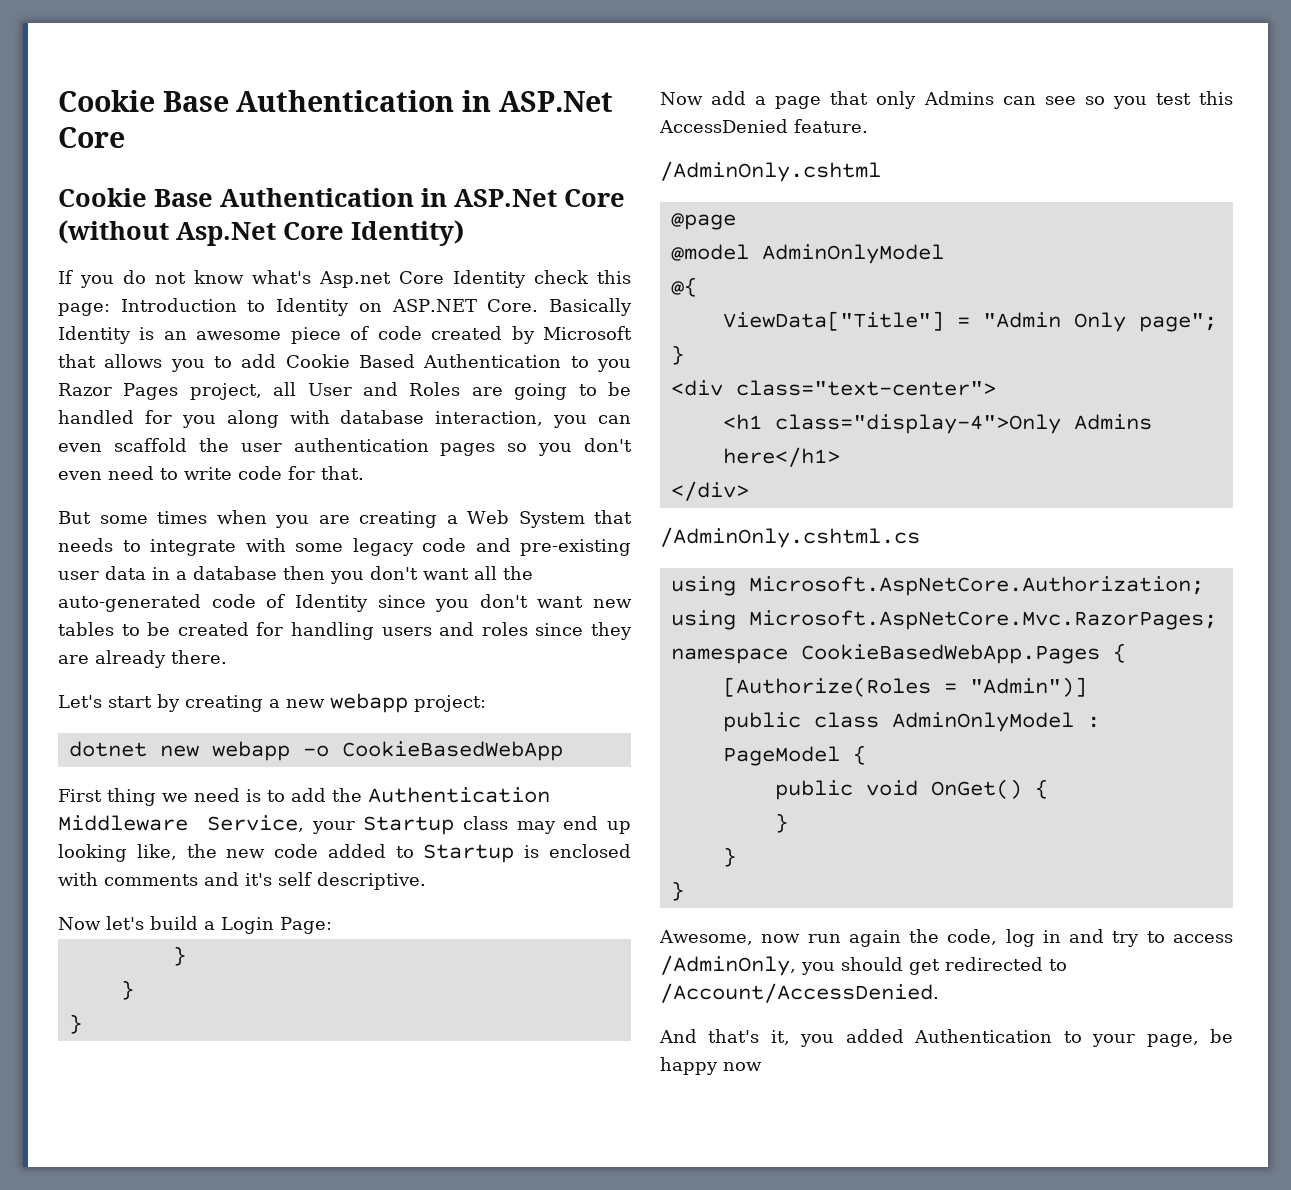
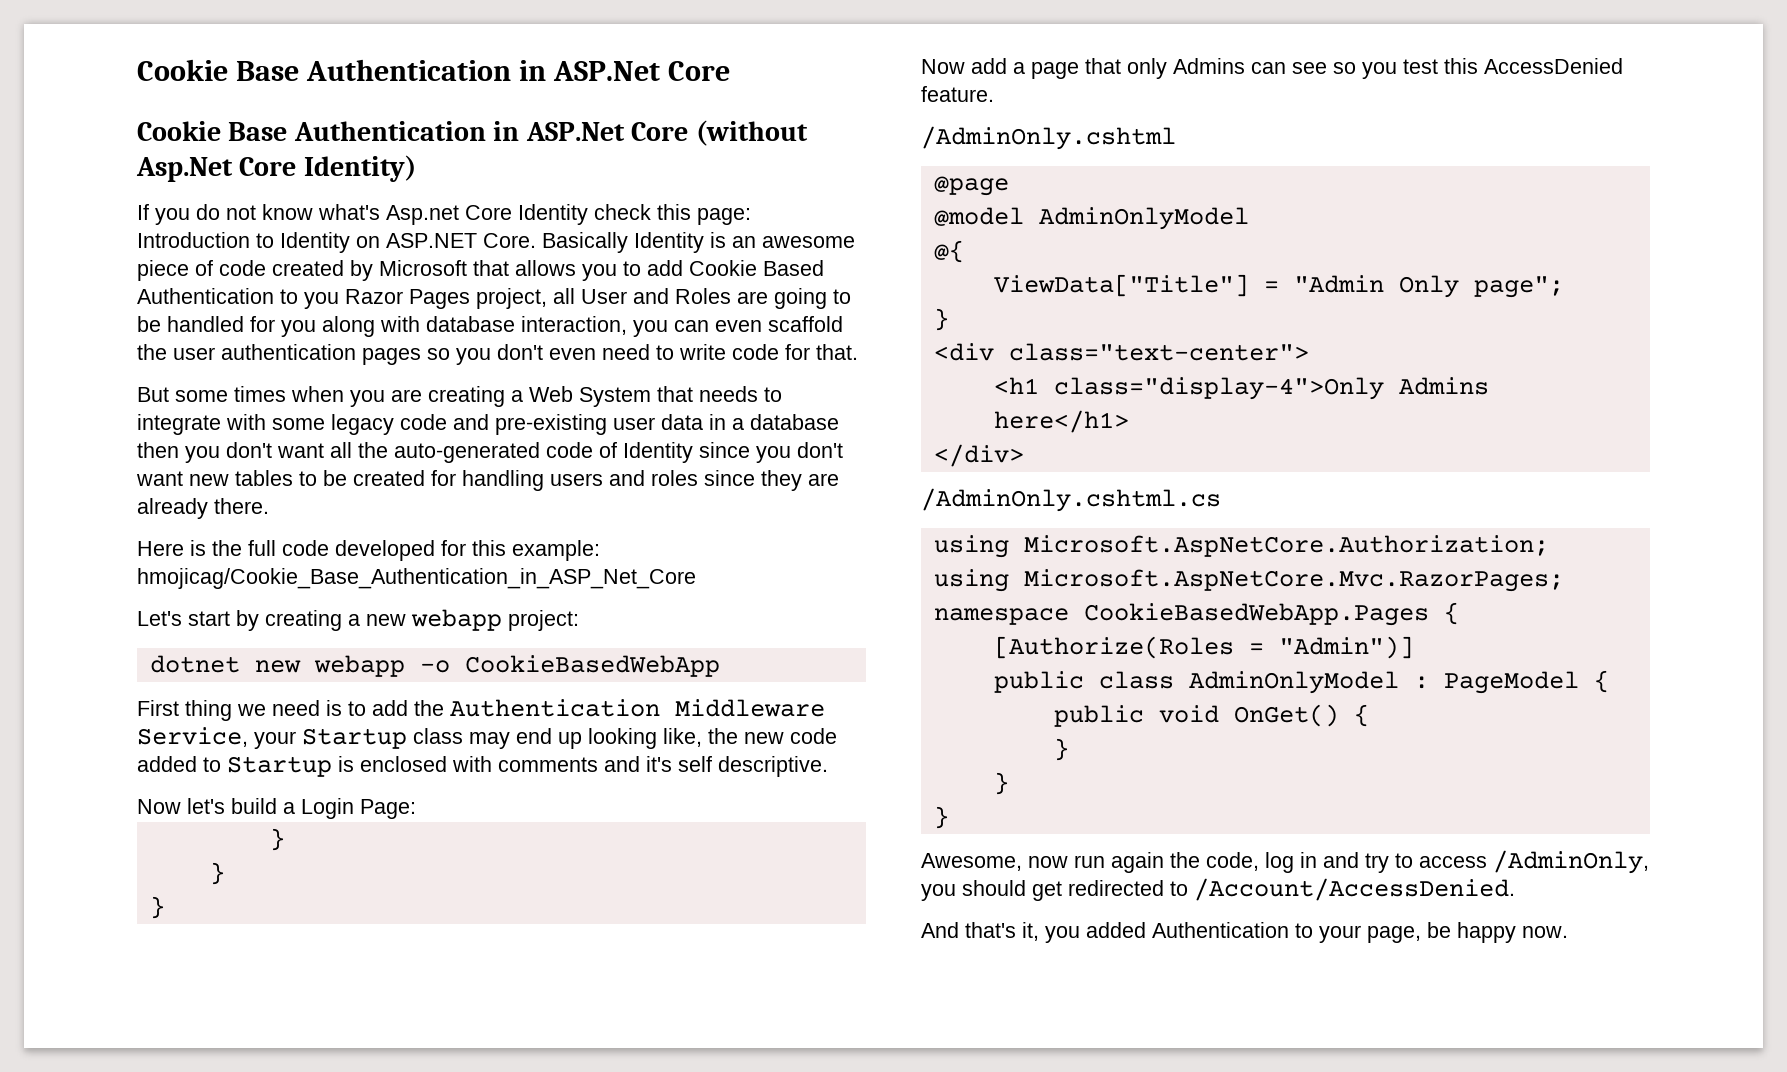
(227, 657) none -> [137,540,600,561] [137,568,696,589] // Here is the full code developed for this example: hmojicag/Cookie_Base_Authentication_in_ASP_Net_Core
[723,1062,762,1071] now -> [1522,926,1568,938] now.

